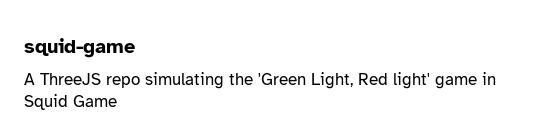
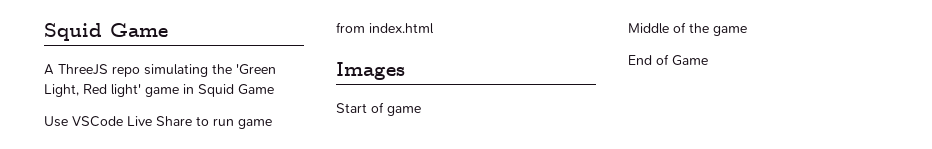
[24,38,135,58] squid-game -> [44,23,168,41] Squid Game
(117, 101) none -> [44,116,272,129] [336,22,434,34] [336,62,405,80] [336,102,421,116] [628,22,747,36] [628,54,708,66] // Use VSCode Live Share to run game from index.html // Images // Start of game // Middle of the game // End of Game

